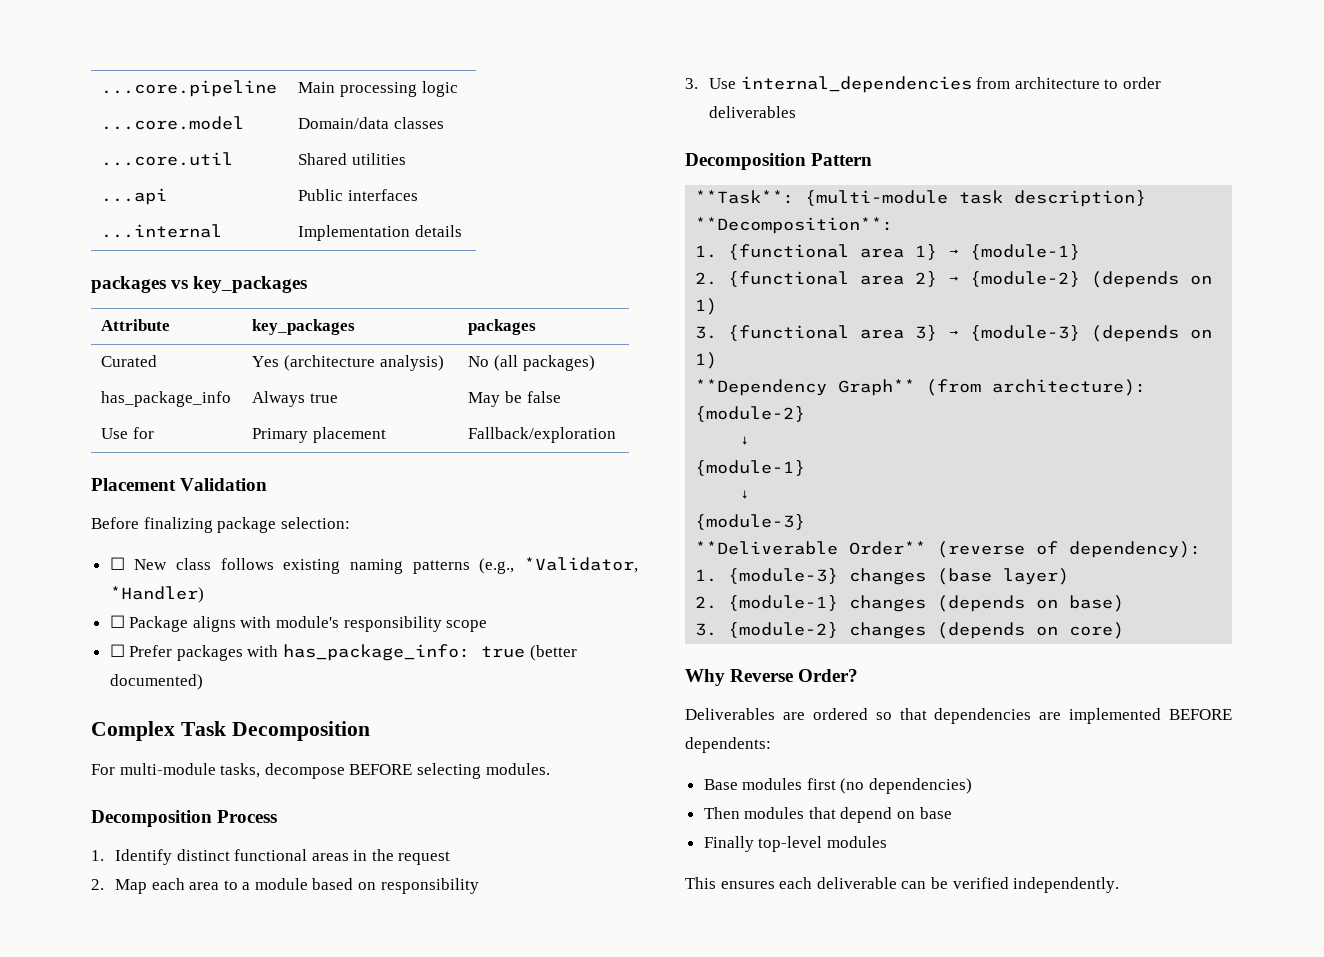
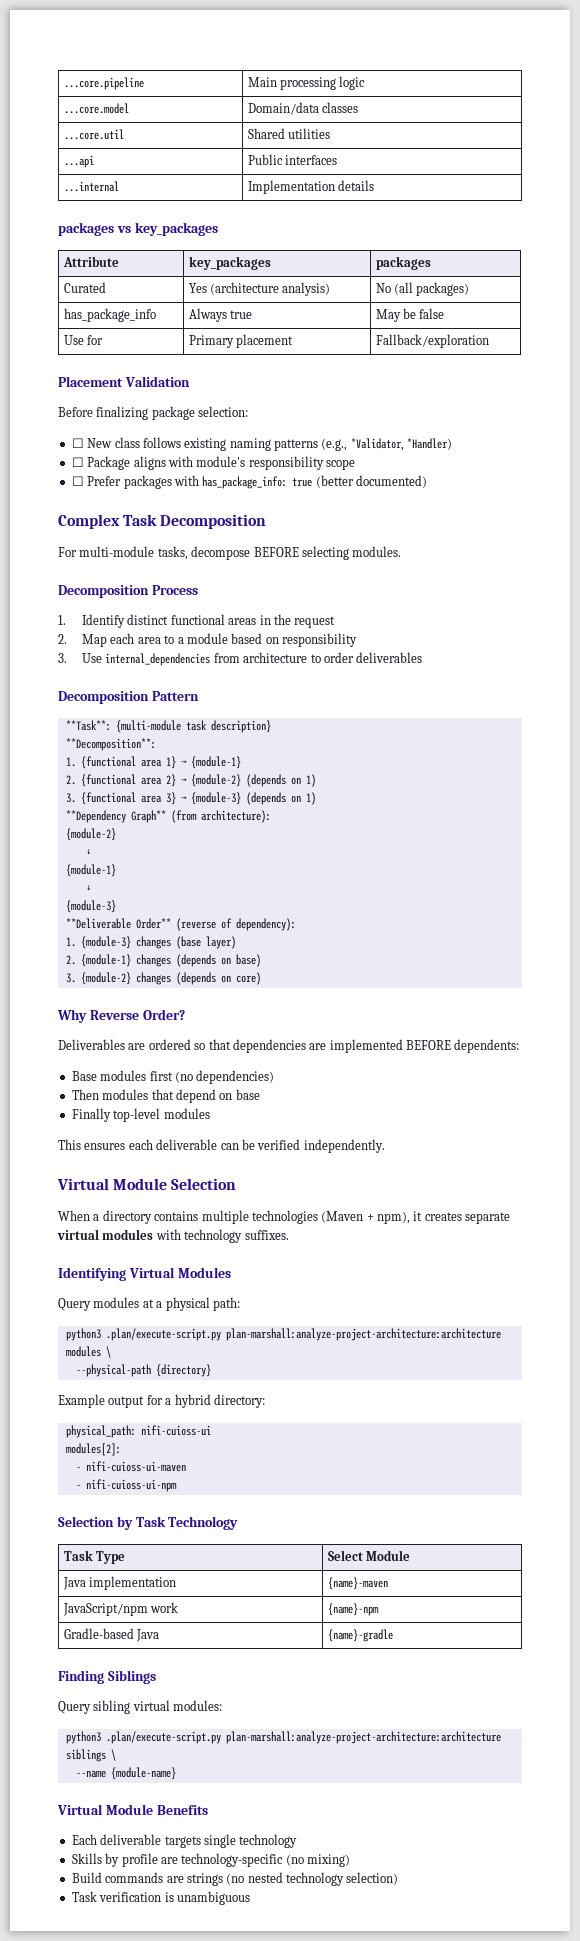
(1120, 885) none -> [57,1178,237,1190] [58,1210,511,1224] [57,1229,289,1243] [58,1267,231,1281] [58,1297,240,1311] [65,1328,501,1341] [65,1346,111,1358] [75,1364,211,1377] [58,1394,265,1408] [65,1425,211,1438] [65,1443,121,1456] [75,1461,186,1472] [75,1479,177,1492] [58,1516,239,1530] [63,1550,126,1564] [327,1550,411,1561] [62,1576,177,1590] [327,1577,388,1590] [62,1602,179,1616] [327,1603,379,1616] [63,1628,160,1642] [327,1629,393,1642] [58,1670,156,1684] [58,1700,223,1714] [65,1731,501,1744] [65,1749,116,1762] [75,1767,176,1780] [57,1804,208,1815] [71,1834,298,1848] [71,1853,350,1867] [71,1872,399,1886] [71,1891,250,1905] // Virtual Module Selection // When a directory contains multiple technologies (Maven + npm), it creates separate virtual modules with technology suffixes. // Identifying Virtual Modules // Query modules at a physical path: // python3 .plan/execute-script.py plan-marshall:analyze-project-architecture:architecture modules \ // --physical-path {directory} // Example output for a hybrid directory: // physical_path: nifi-cuioss-ui // modules[2]: // - nifi-cuioss-ui-maven // - nifi-cuioss-ui-npm // Selection by Task Technology // Task Type | Select Module // Java implementation | {name}-maven // JavaScript/npm work | {name}-npm // Gradle-based Java | {name}-gradle // Finding Siblings // Query sibling virtual modules: // python3 .plan/execute-script.py plan-marshall:analyze-project-architecture:architecture siblings \ // --name {module-name} // Virtual Module Benefits // Each deliverable targets single technology // Skills by profile are technology-specific (no mixing) // Build commands are strings (no nested technology selection) // Task verification is unambiguous

